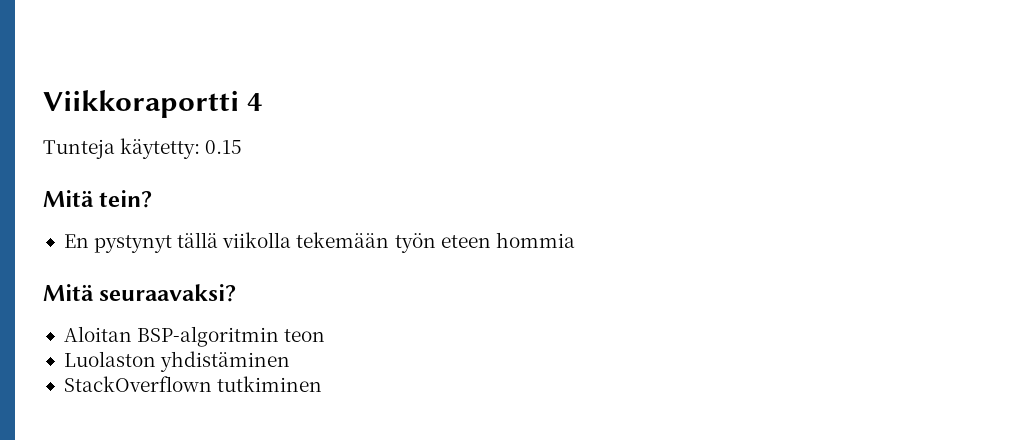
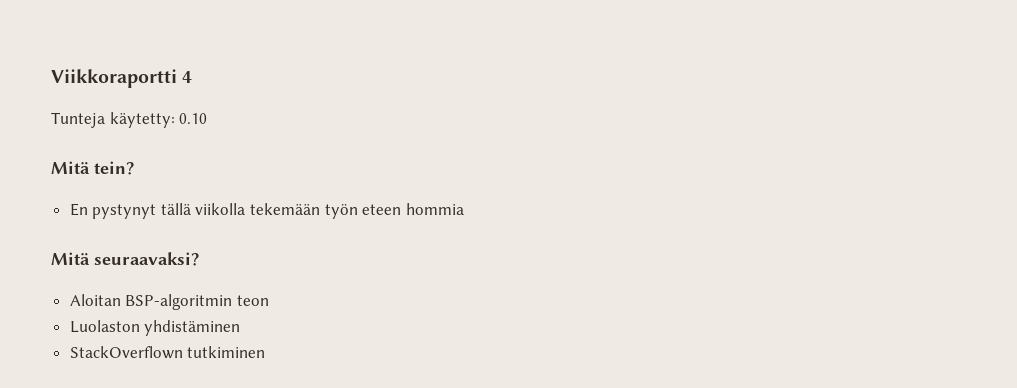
[205,140,243,154] 0.15 -> [179,113,208,124] 0.10

